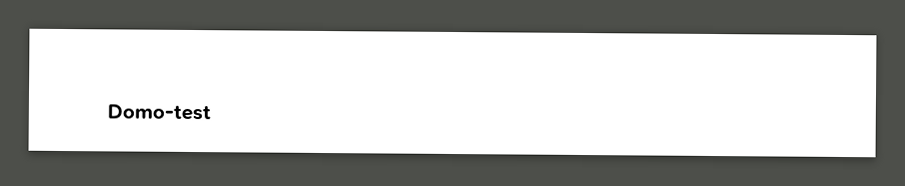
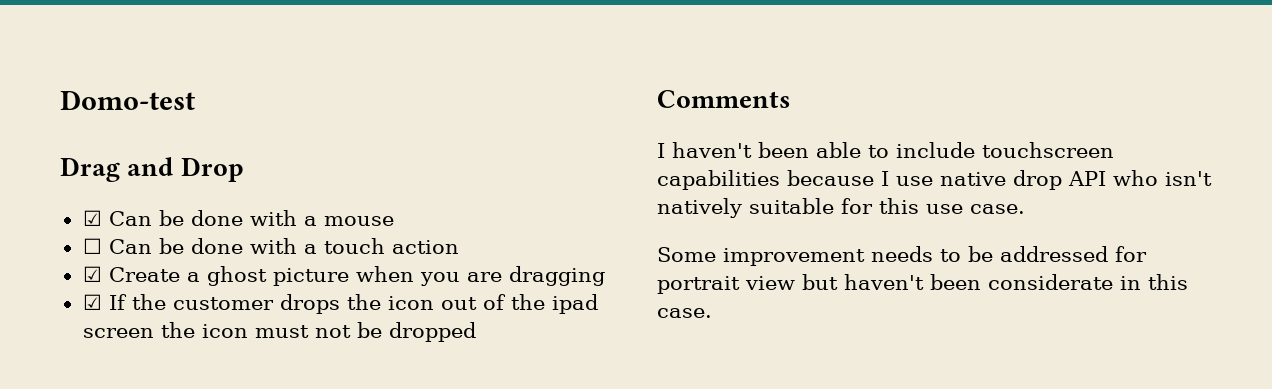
(211, 112) none -> [60,157,244,182] [82,210,394,226] [82,238,459,254] [82,266,605,286] [82,294,598,314] [82,322,476,342] [657,90,791,108] [657,142,1114,158] [657,170,1212,190] [657,198,1025,218] [657,246,1147,266] [657,274,1188,294] [657,308,712,318] // Drag and Drop // ☑ Can be done with a mouse // ☐ Can be done with a touch action // ☑ Create a ghost picture when you are dragging // ☑ If the customer drops the icon out of the ipad screen the icon must not be dropped // Comments // I haven't been able to include touchscreen capabilities because I use native drop API who isn't natively suitable for this use case. // Some improvement needs to be addressed for portrait view but haven't been considerate in this case.

